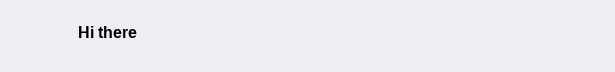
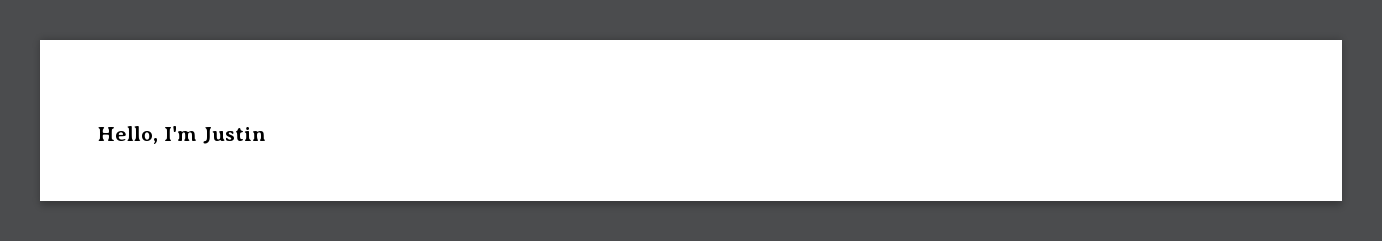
[78,26,138,38] Hi there -> [98,126,266,144] Hello, I'm Justin

